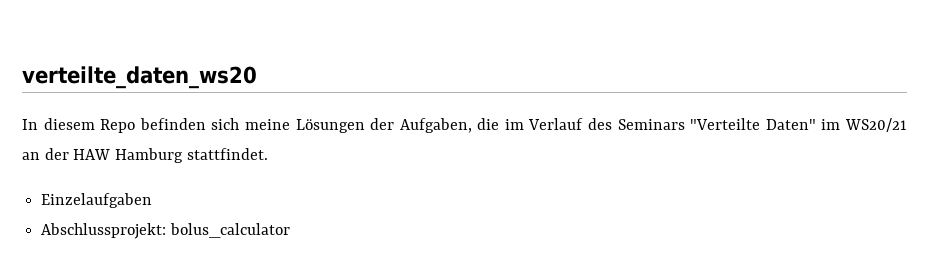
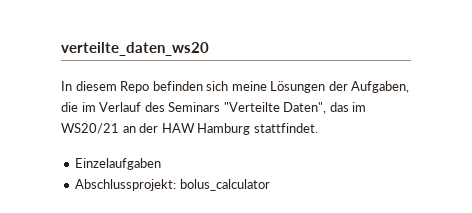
[765,119,816,130] Daten" -> [283,102,349,114] Daten", das

